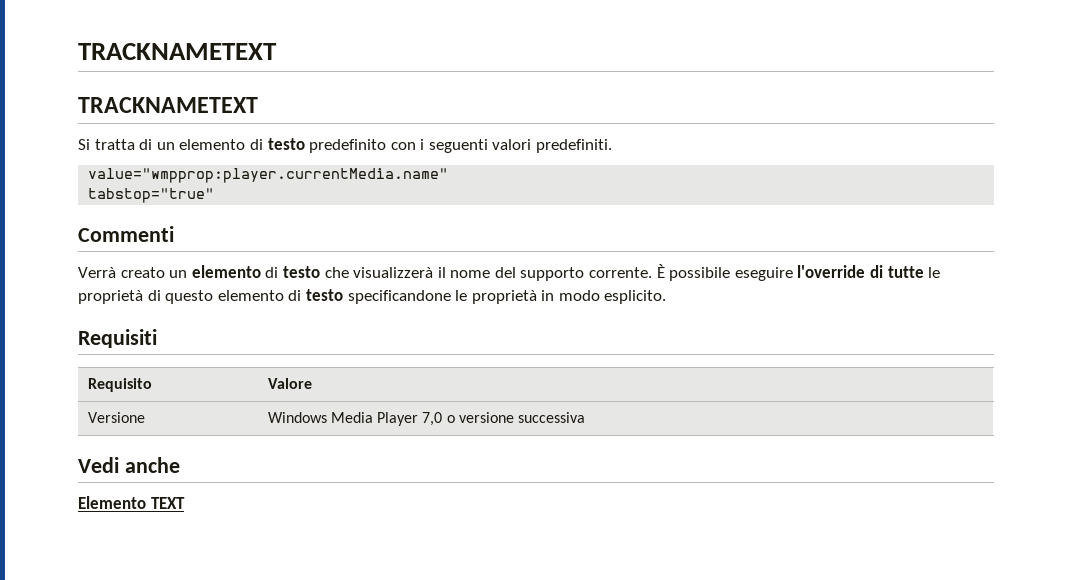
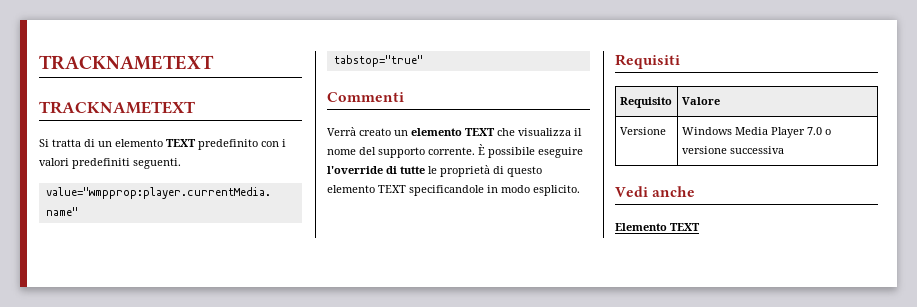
[249,138,305,150] di testo -> [166,139,196,147] TEXT
[428,139,613,153] seguenti valori predefiniti. -> [39,158,181,169] valori predefiniti seguenti.
[265,266,434,278] di testo che visualizzerà -> [465,128,571,136] TEXT che visualizza
[288,289,537,304] di testo specificandone le proprietà -> [378,185,484,196] TEXT specificandole
[422,412,443,426] 7,0 -> [806,127,822,135] 7.0

